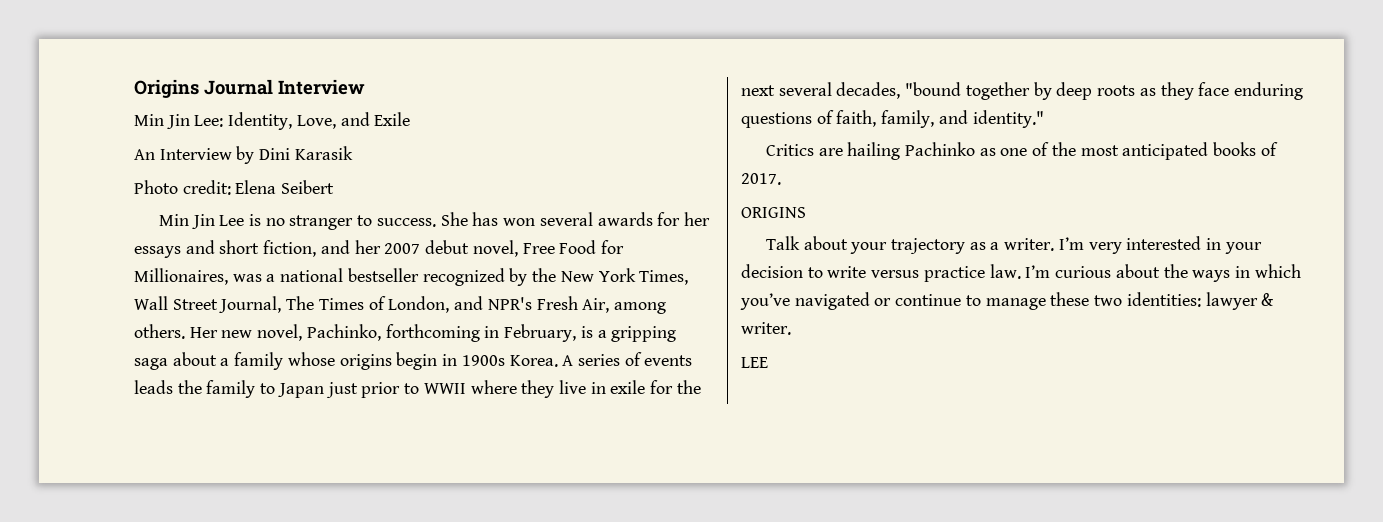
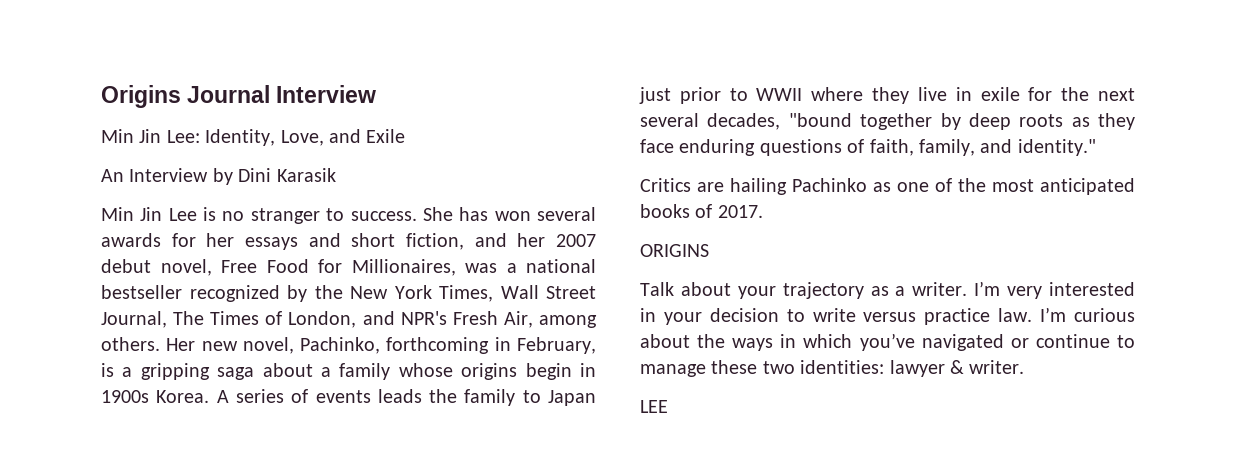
[134,180,335,195] // Photo credit: Elena Seibert -> (336, 175) none

